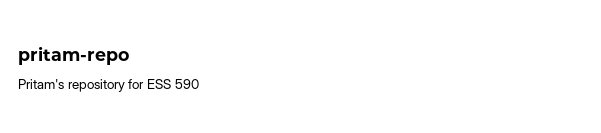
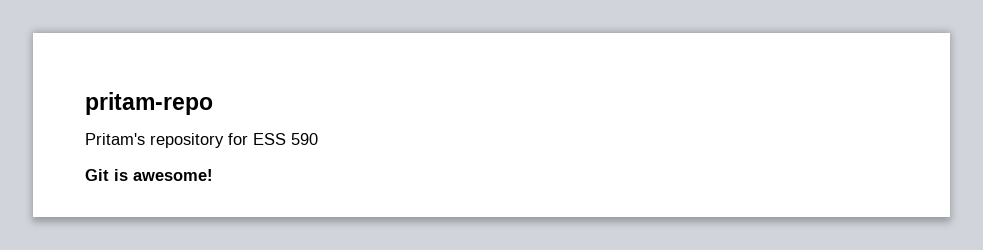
(199, 84) none -> [85,169,213,181] // Git is awesome!

